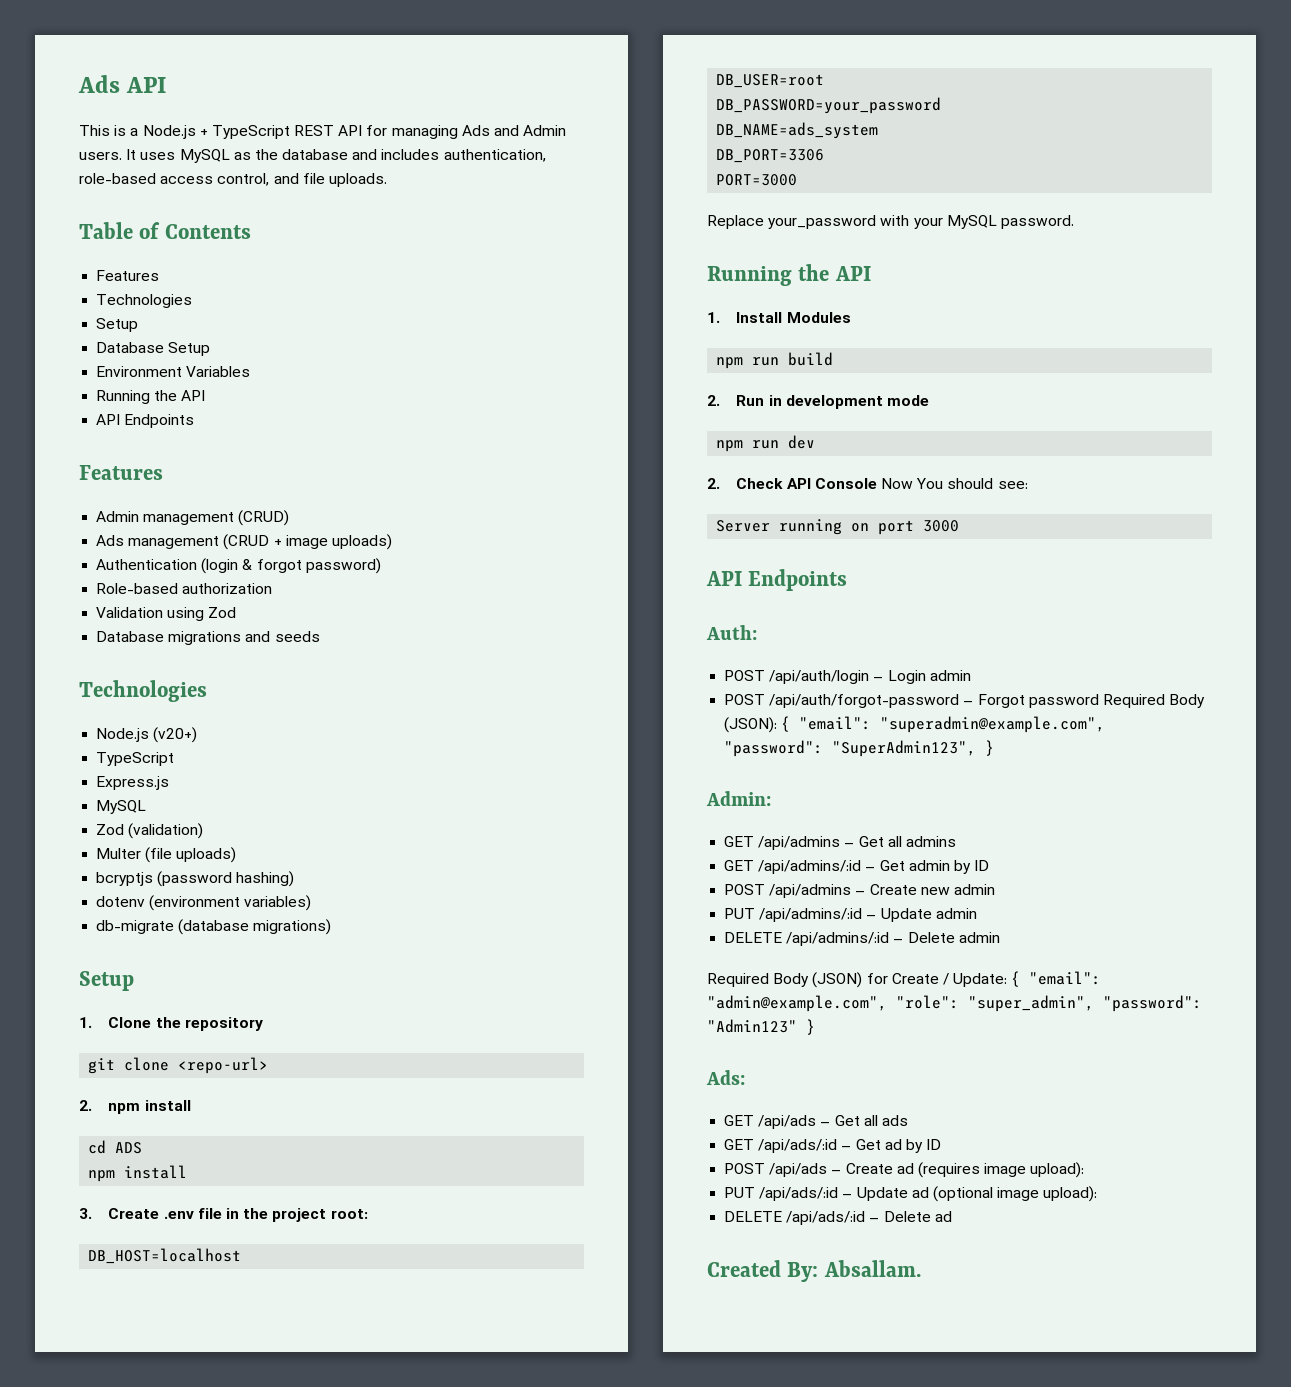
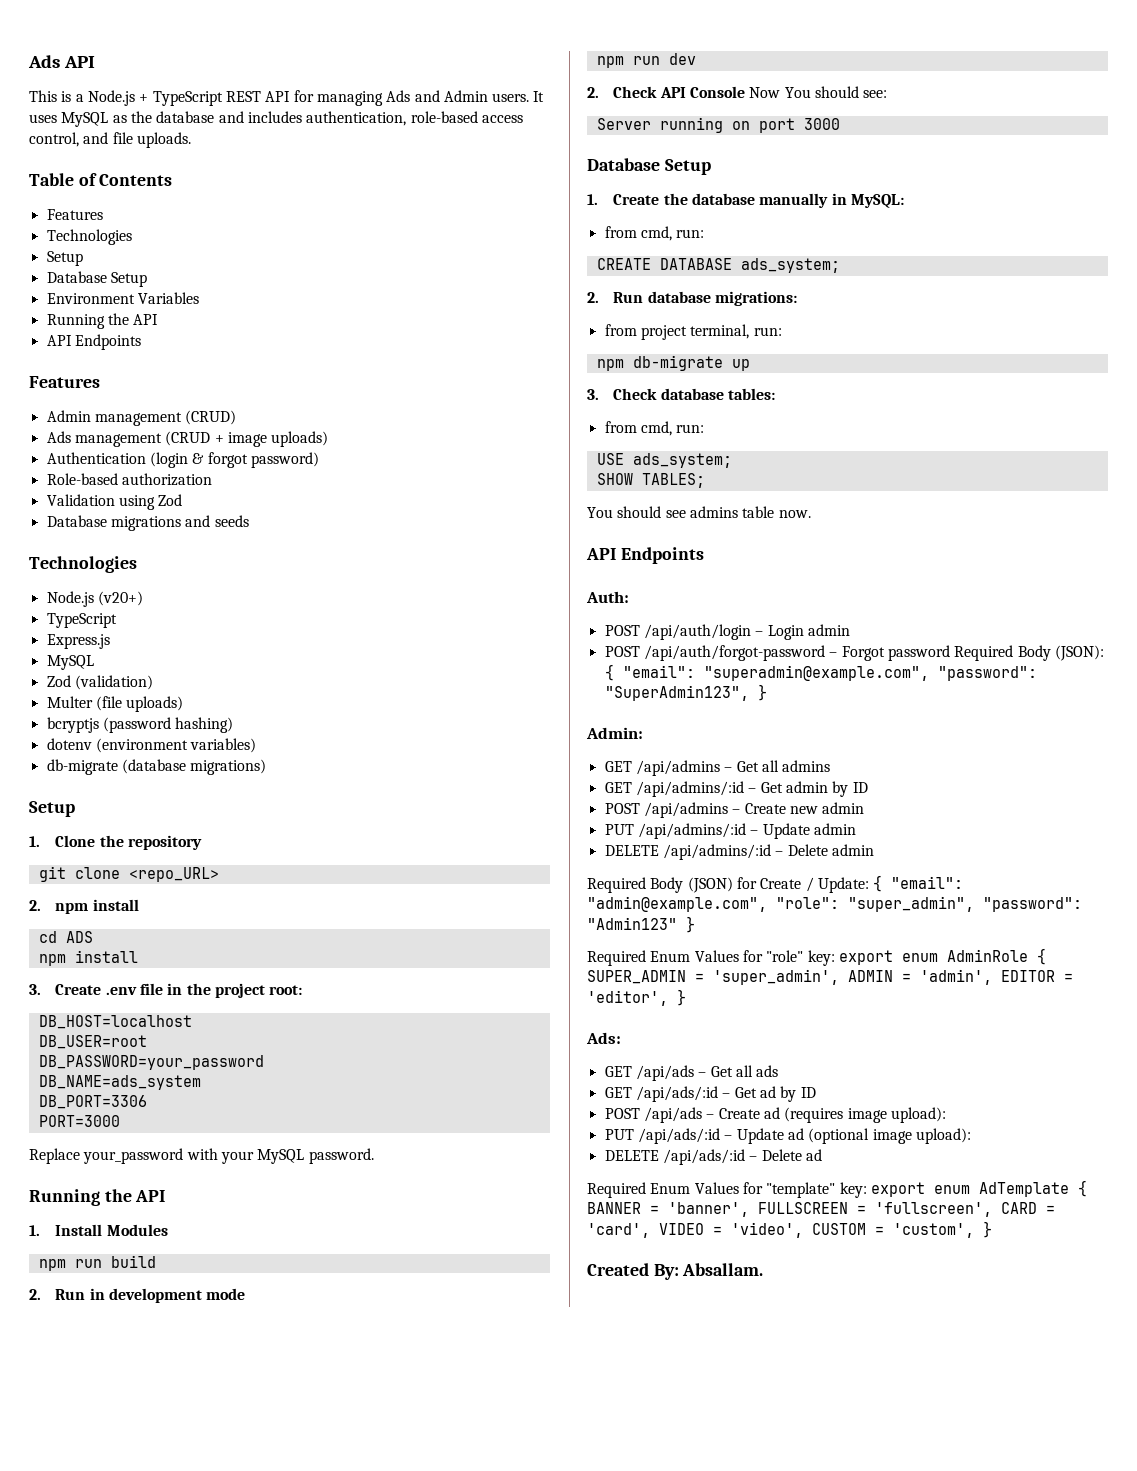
[178,1057,269,1074] <repo-url> -> [128,867,219,882] <repo_URL>
(960, 526) none -> [587,158,711,175] [587,193,905,208] [604,226,705,241] [596,258,840,273] [587,291,798,306] [604,324,782,340] [596,355,750,371] [587,388,776,400] [604,421,705,436] [596,453,732,468] [596,473,705,488] [587,506,811,518] // Database Setup // 1. Create the database manually in MySQL: // from cmd, run: // CREATE DATABASE ads_system; // 2. Run database migrations: // from project terminal, run: // npm db-migrate up // 3. Check database tables: // from cmd, run: // USE ads_system; // SHOW TABLES; // You should see admins table now.
(815, 1027) none -> [587,948,1046,966] [587,969,1073,985] [587,989,686,1006] // Required Enum Values for "role" key: export enum AdminRole { SUPER_ADMIN = 'super_admin', ADMIN = 'admin', EDITOR = 'editor', }
(952, 1216) none -> [587,1180,1087,1198] [587,1202,1055,1217] [587,1221,992,1238] // Required Enum Values for "template" key: export enum AdTemplate { BANNER = 'banner', FULLSCREEN = 'fullscreen', CARD = 'card', VIDEO = 'video', CUSTOM = 'custom', }

